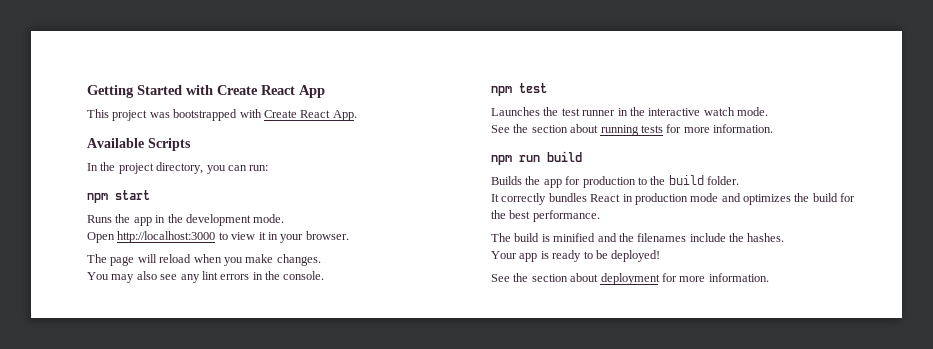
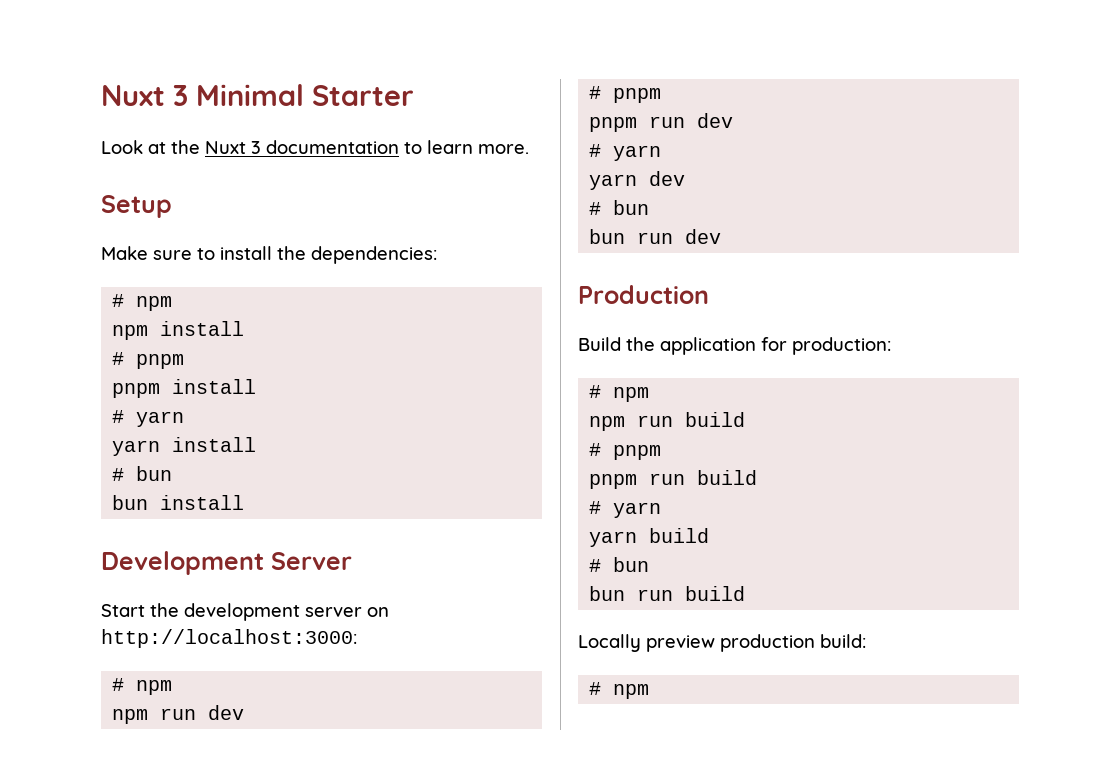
[87,85,325,98] [87,109,357,121] [87,138,191,151] [87,162,269,174] [87,190,150,203] [87,214,285,226] [87,231,349,243] [87,254,321,266] [87,271,325,283] [491,83,547,96] [491,107,768,116] [491,124,773,136] [491,151,582,165] [491,175,739,188] [491,193,856,205] [491,210,600,222] [491,233,785,242] [491,250,661,262] [491,273,769,285] Getting Started with Create React App // This project was bootstrapped with Create React App. // Available Scripts // In the project directory, you can run: // npm start // Runs the app in the development mode. // Open http://localhost:3000 to view it in your browser. // The page will reload when you make changes. // You may also see any lint errors in the console. // npm test // Launches the test runner in the interactive watch mode. // See the section about running tests for more information. // npm run build // Builds the app for production to the build folder. // It correctly bundles React in production mode and optimizes the build for the best performance. // The build is minified and the filenames include the hashes. // Your app is ready to be deployed! // See the section about deployment for more information. -> [101,84,414,106] [101,140,529,154] [101,195,172,218] [101,246,437,264] [112,294,173,311] [112,321,245,340] [112,352,185,369] [112,379,257,398] [112,410,185,427] [112,437,257,456] [112,466,173,481] [112,495,245,510] [101,551,352,575] [101,603,389,621] [101,629,357,648] [112,678,173,695] [112,705,245,724] [589,86,662,103] [589,113,734,132] [589,144,662,161] [589,171,686,190] [589,200,650,215] [589,229,722,244] [578,285,709,304] [578,337,891,355] [589,385,650,402] [589,412,746,431] [589,443,662,460] [589,470,758,489] [589,501,662,518] [589,528,710,547] [589,557,650,572] [589,586,746,601] [578,634,866,652] [589,682,650,699] Nuxt 3 Minimal Starter // Look at the Nuxt 3 documentation to learn more. // Setup // Make sure to install the dependencies: // # npm // npm install // # pnpm // pnpm install // # yarn // yarn install // # bun // bun install // Development Server // Start the development server on http://localhost:3000: // # npm // npm run dev // # pnpm // pnpm run dev // # yarn // yarn dev // # bun // bun run dev // Production // Build the application for production: // # npm // npm run build // # pnpm // pnpm run build // # yarn // yarn build // # bun // bun run build // Locally preview production build: // # npm

